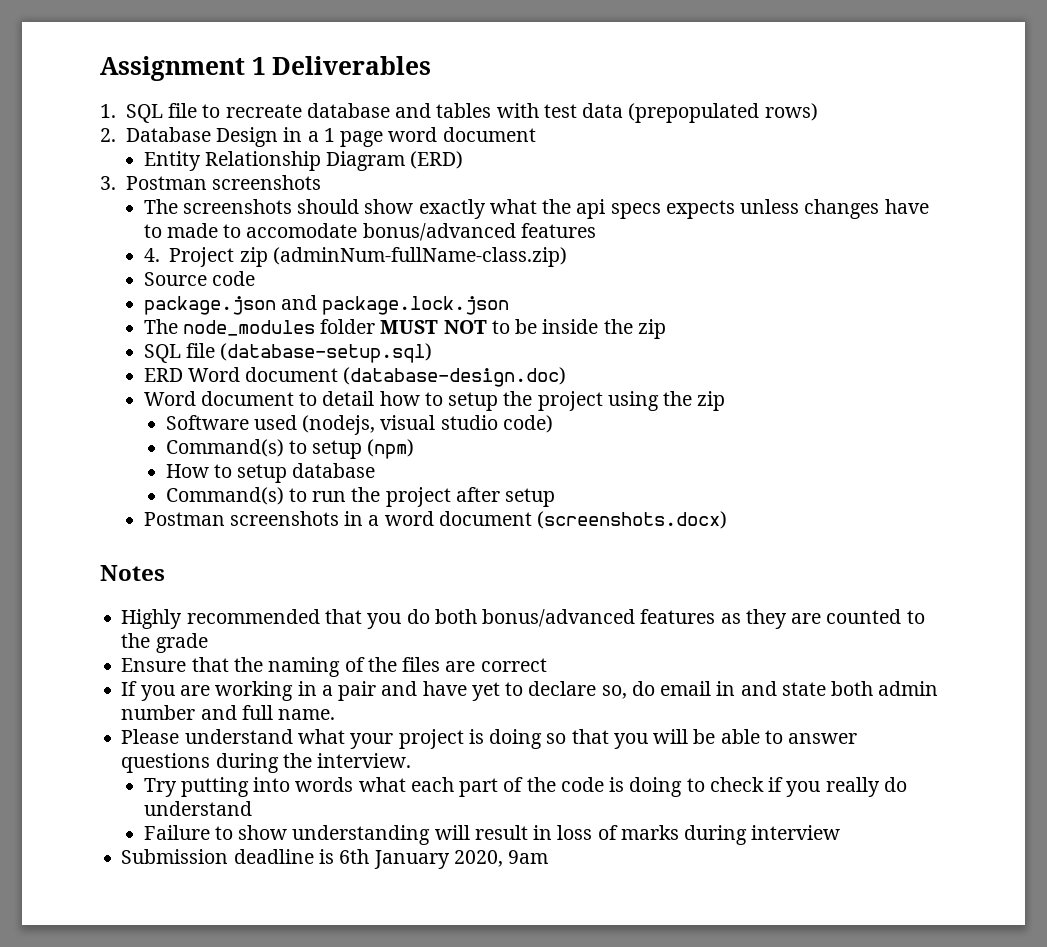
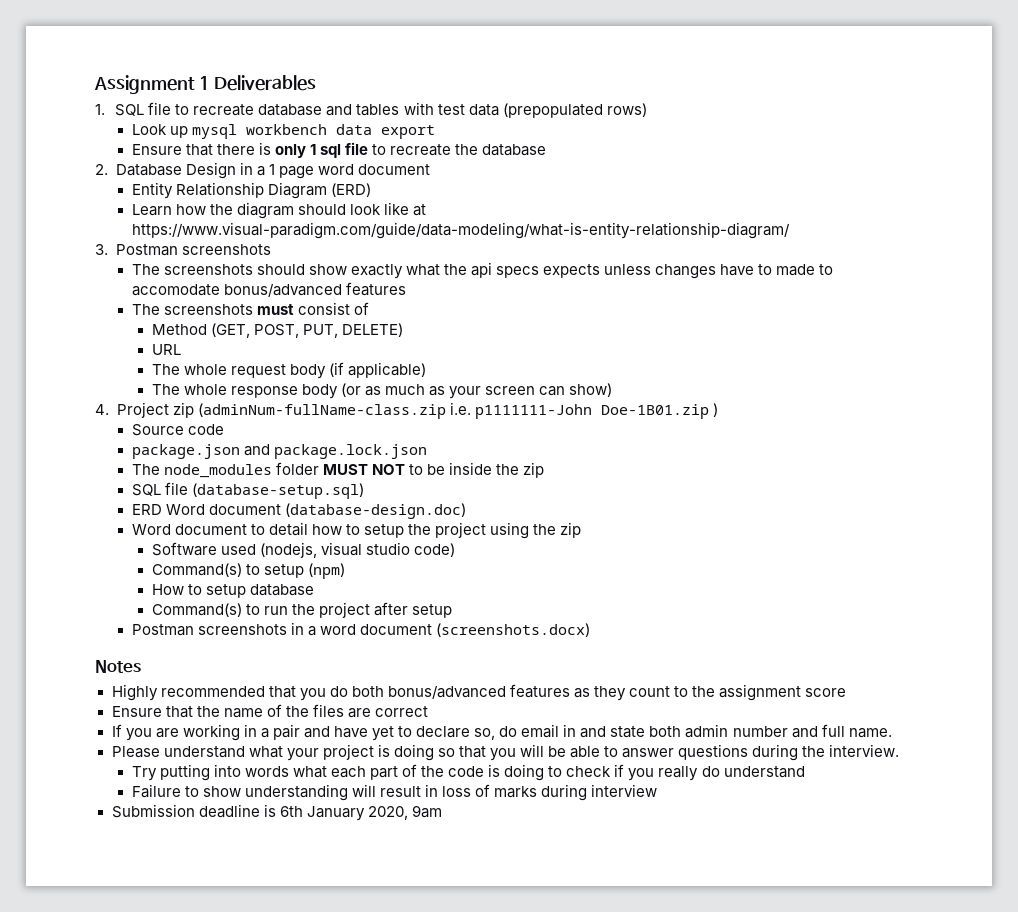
(818, 112) none -> [131,124,435,139] [131,142,547,158] // Look up mysql workbench data export // Ensure that there is only 1 sql file to recreate the database
(464, 160) none -> [131,202,427,219] [131,222,790,239] // Learn how the diagram should look like at https://www.visual-paradigm.com/guide/data-modeling/what-is-entity-relationship-diagram/
[143,247,567,267] 4. Project zip (adminNum-fullName-class.zip) -> [131,302,369,315] [151,323,404,338] [151,344,181,355] [151,362,427,379] [151,383,613,399] [95,402,718,419] The screenshots must consist of // Method (GET, POST, PUT, DELETE) // URL // The whole request body (if applicable) // The whole response body (or as much as your screen can show) // 4. Project zip (adminNum-fullName-class.zip i.e. p1111111-John Doe-1B01.zip )
[791,609,925,624] [121,633,208,653] are counted to the grade -> [629,684,847,701] count to the assignment score
[268,657,341,677] naming -> [223,708,263,718] name

